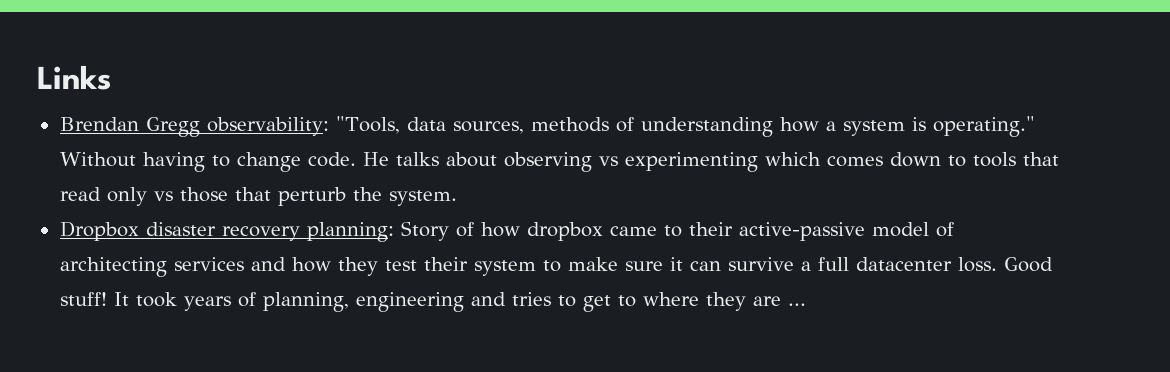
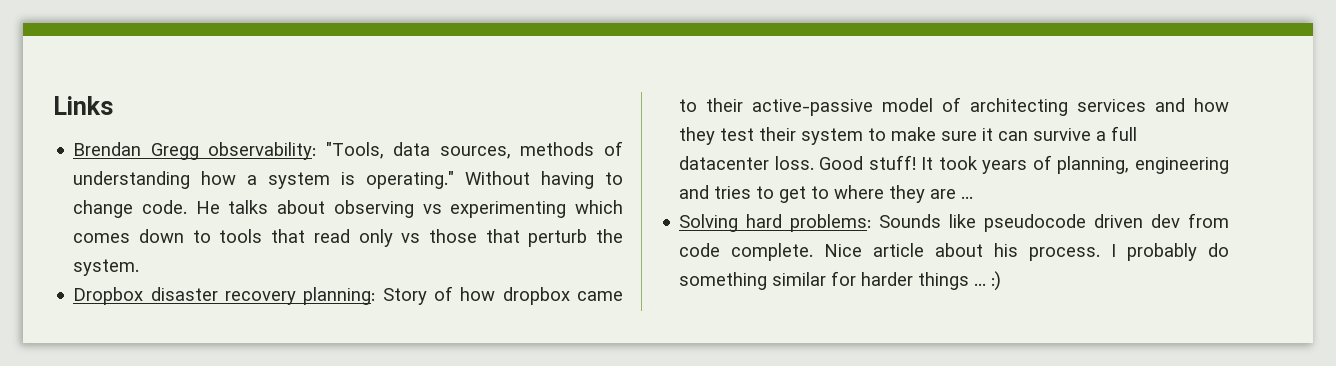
(806, 304) none -> [679,213,1229,232] [679,243,1229,261] [679,271,1002,291] // Solving hard problems: Sounds like pseudocode driven dev from code complete. Nice article about his process. I probably do something similar for harder things ... :)

